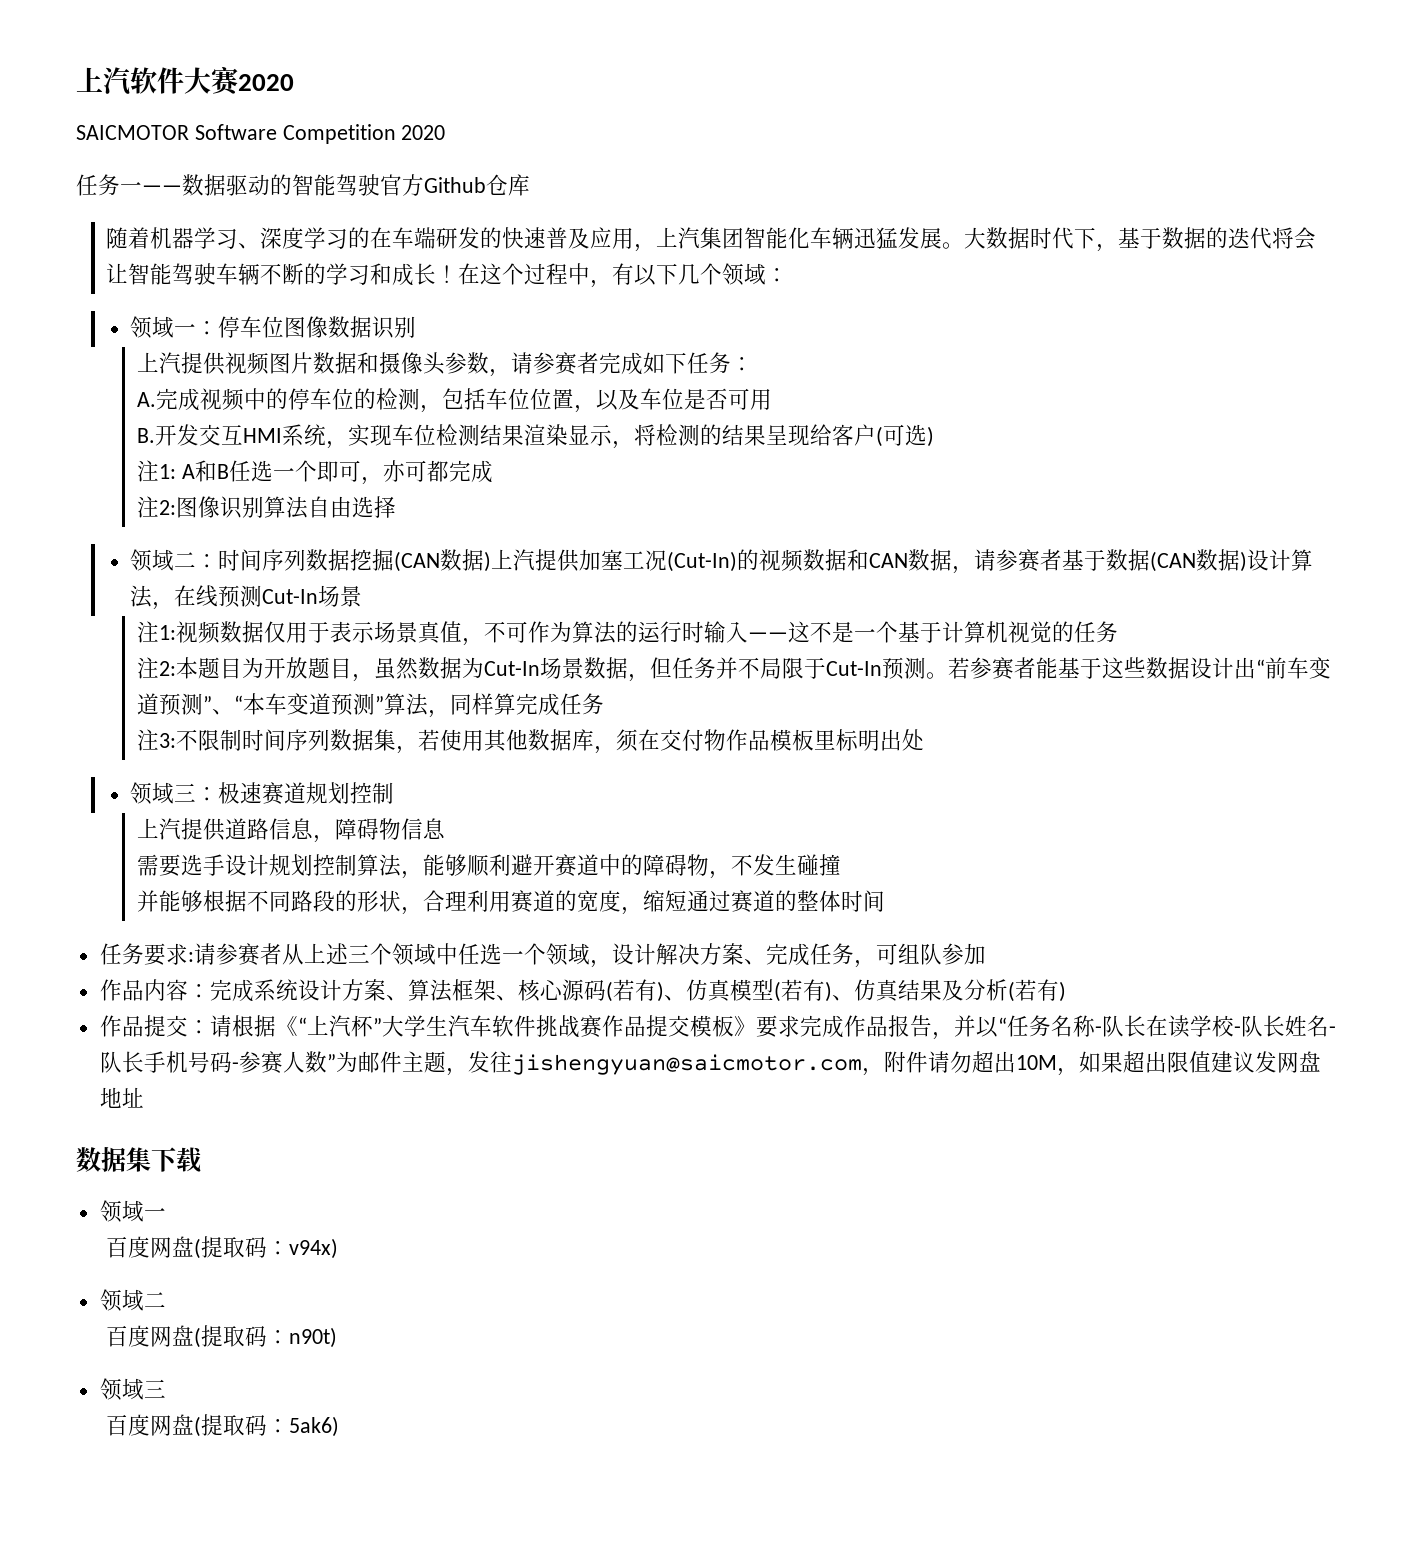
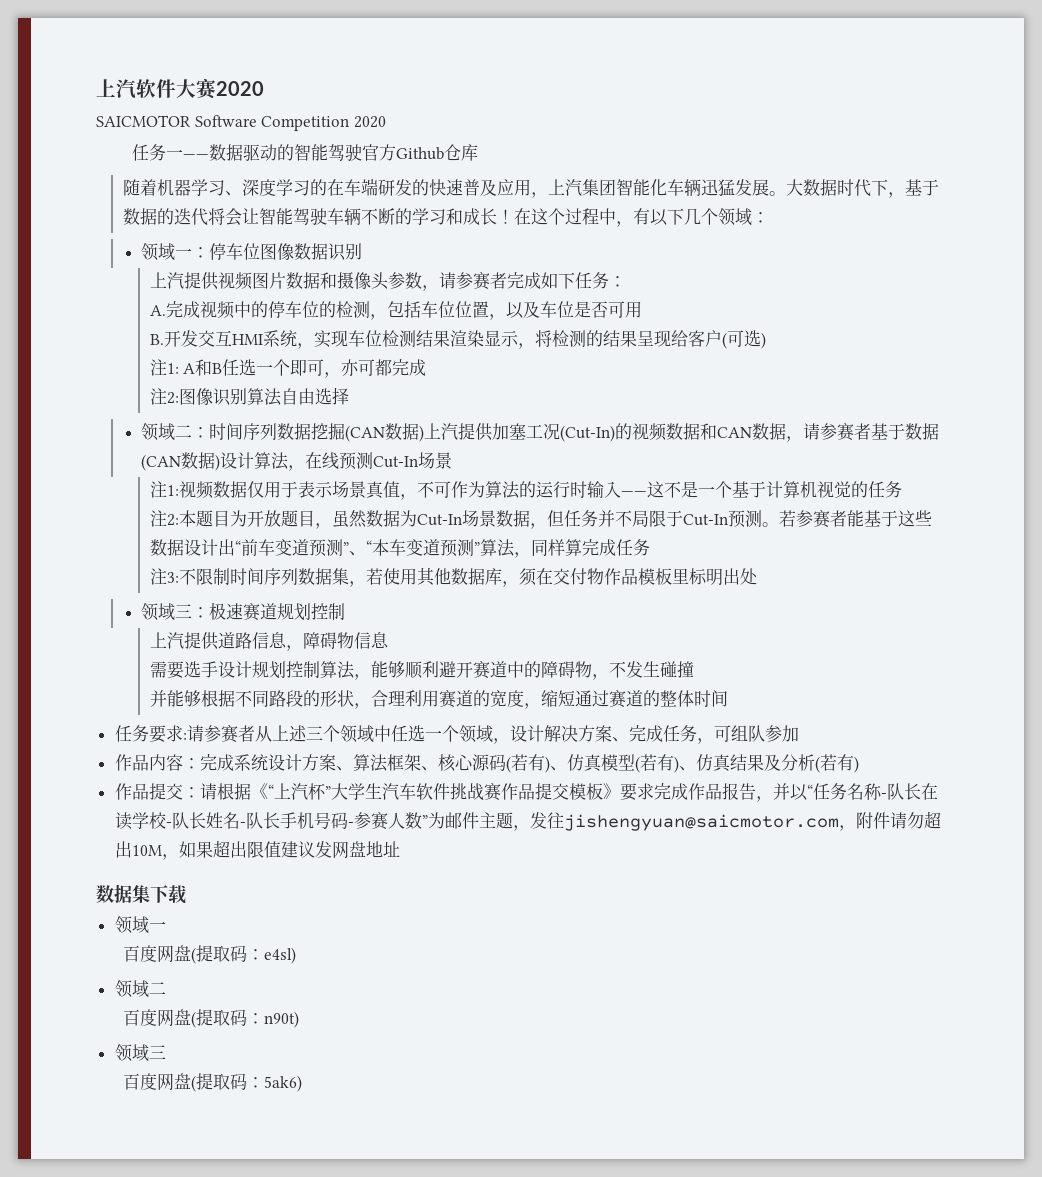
[289,1238,339,1259] v94x) -> [263,947,296,964] e4sl)

